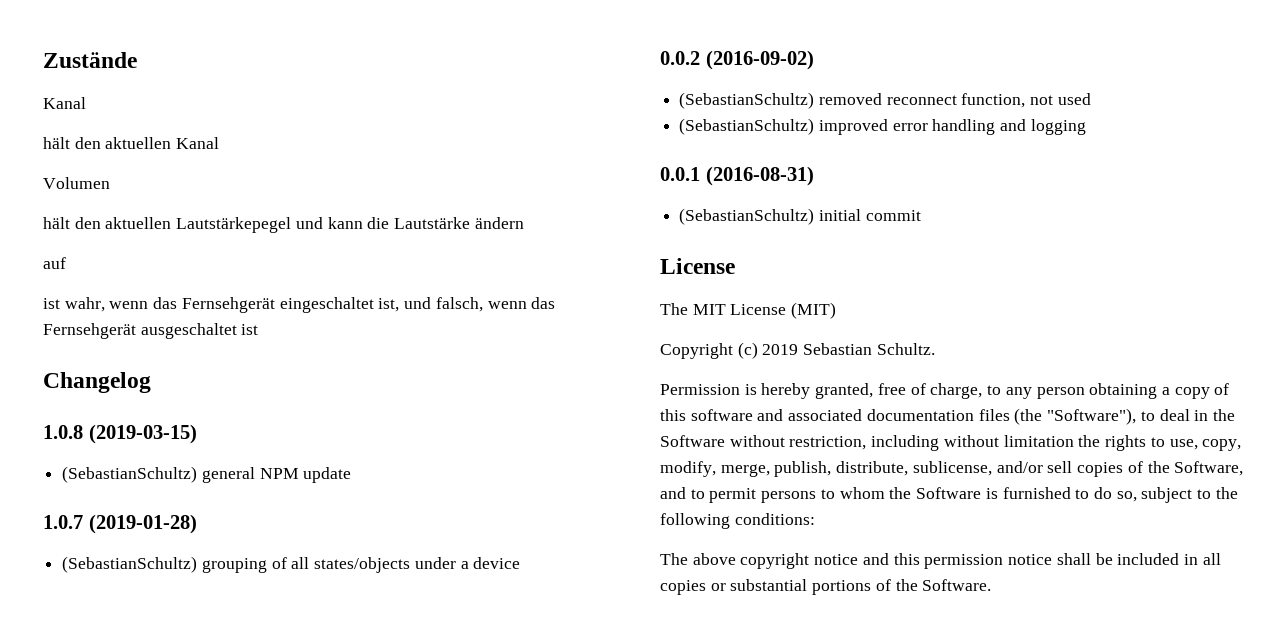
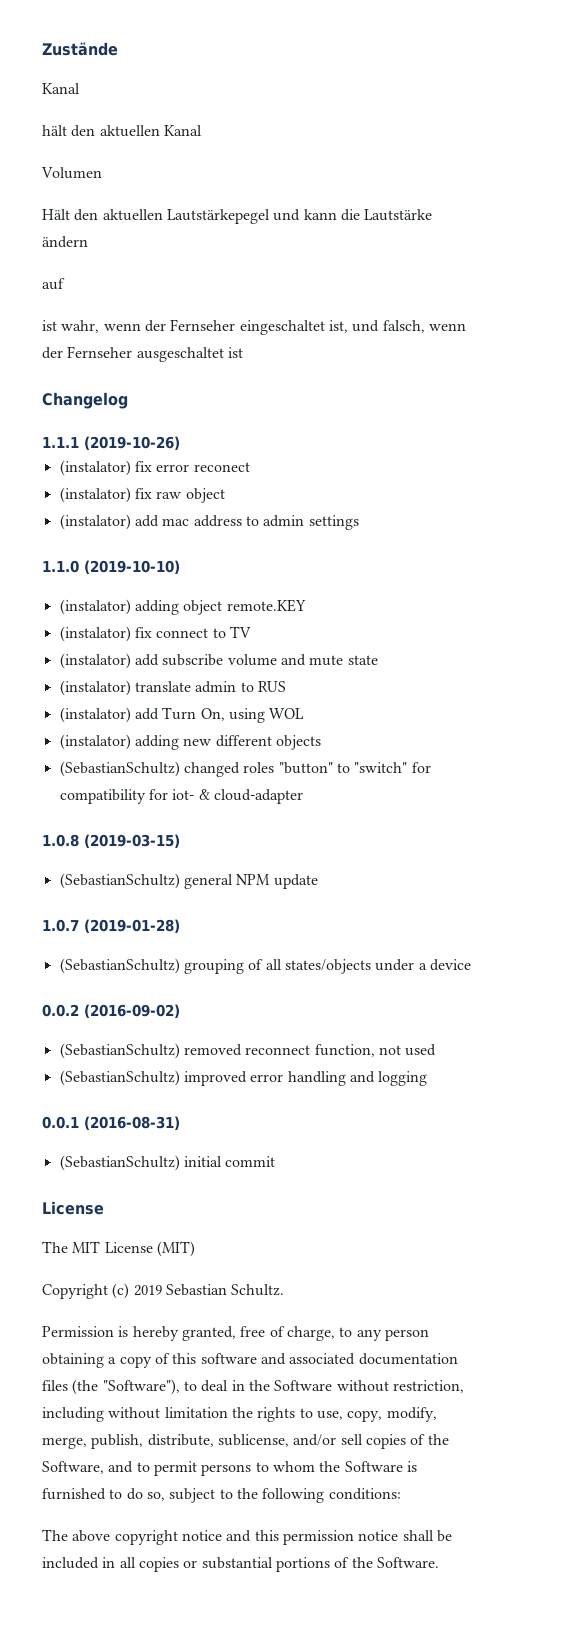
[43,217,70,229] hält -> [42,209,70,220] Hält
[153,297,275,313] das Fernsehgerät -> [144,319,236,332] der Fernseher
[531,297,556,309] [43,323,136,339] das Fernsehgerät -> [42,346,133,359] der Fernseher
(151, 382) none -> [42,436,180,450] [59,460,250,476] [59,487,225,503] [59,514,359,530] [42,560,180,574] [59,599,306,615] [59,626,251,642] [59,653,378,669] [59,680,286,696] [59,707,305,723] [59,734,321,750] [59,761,431,777] [59,789,303,804] // 1.1.1 (2019-10-26) // (instalator) fix error reconect // (instalator) fix raw object // (instalator) add mac address to admin settings // 1.1.0 (2019-10-10) // (instalator) adding object remote.KEY // (instalator) fix connect to TV // (instalator) add subscribe volume and mute state // (instalator) translate admin to RUS // (instalator) add Turn On, using WOL // (instalator) adding new different objects // (SebastianSchultz) changed roles "button" to "switch" for compatibility for iot- & cloud-adapter

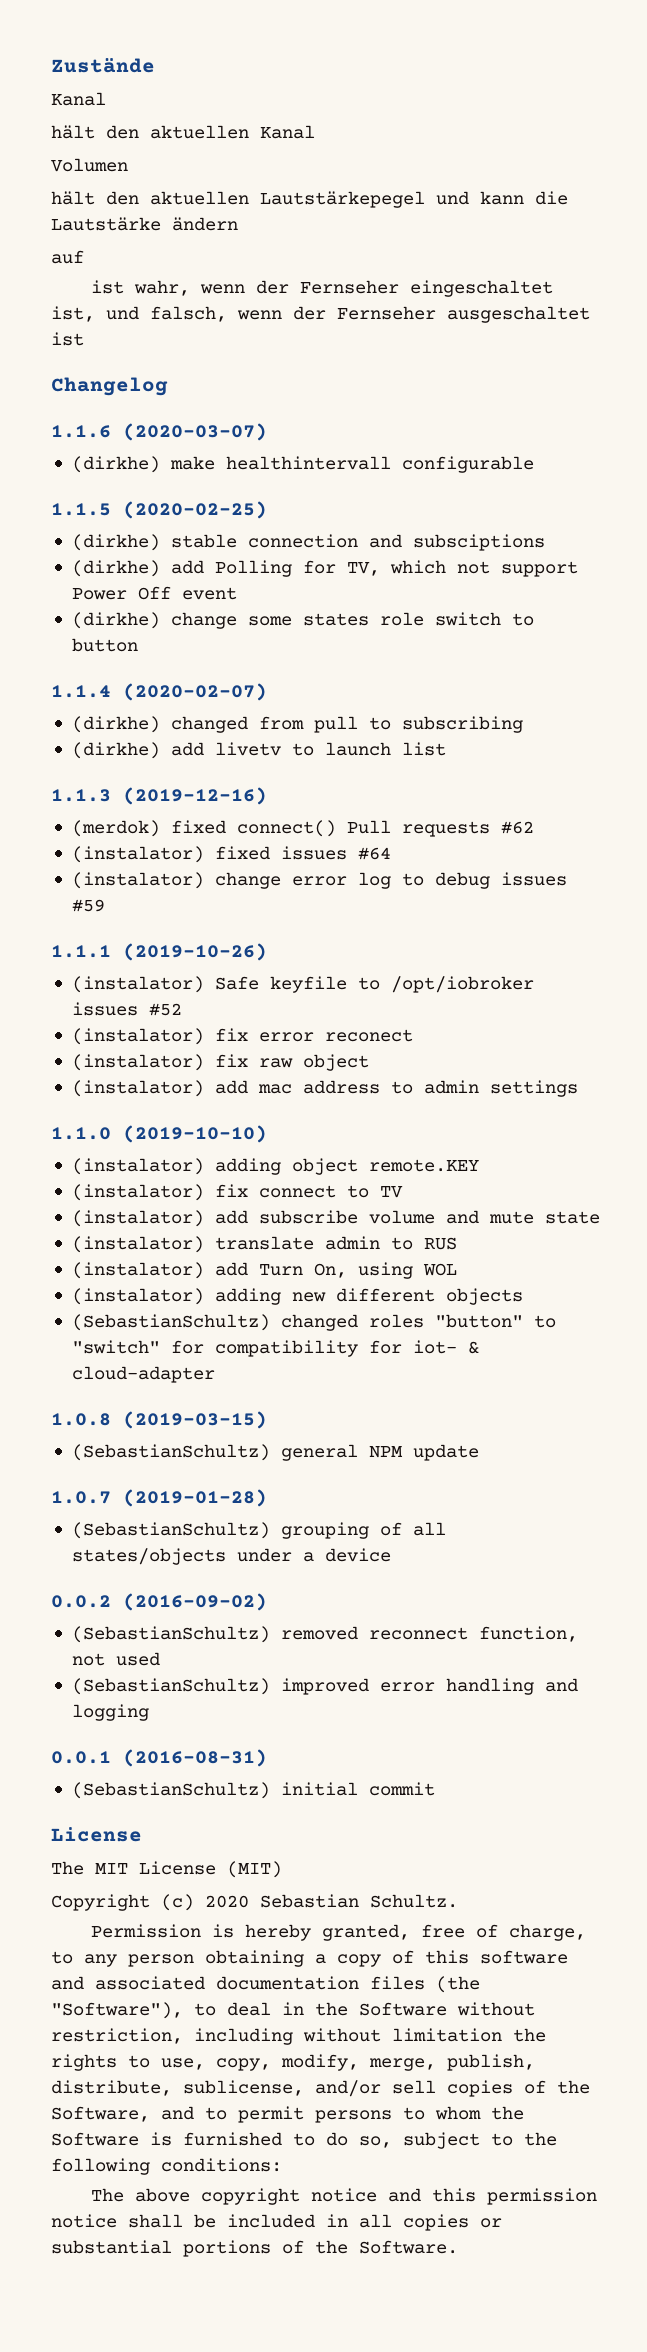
[42,209,70,220] Hält -> [51,191,95,205] hält
[42,436,180,450] 1.1.1 (2019-10-26) -> [51,423,267,441] [71,456,534,473] [51,501,267,519] [71,534,545,551] [71,560,578,577] [71,586,237,600] [71,612,534,629] [71,638,138,652] [51,683,267,701] [71,716,523,733] [71,742,446,759] [51,787,267,805] [71,820,534,837] [71,846,391,863] [71,872,567,889] [71,899,105,912] [51,943,267,961] [71,976,534,993] [71,1002,182,1016] 1.1.6 (2020-03-07) // (dirkhe) make healthintervall configurable // 1.1.5 (2020-02-25) // (dirkhe) stable connection and subsciptions // (dirkhe) add Polling for TV, which not support Power Off event // (dirkhe) change some states role switch to button // 1.1.4 (2020-02-07) // (dirkhe) changed from pull to subscribing // (dirkhe) add livetv to launch list // 1.1.3 (2019-12-16) // (merdok) fixed connect() Pull requests #62 // (instalator) fixed issues #64 // (instalator) change error log to debug issues #59 // 1.1.1 (2019-10-26) // (instalator) Safe keyfile to /opt/iobroker issues #52
[133,1285,162,1296] 2019 -> [205,1895,249,1908] 2020

